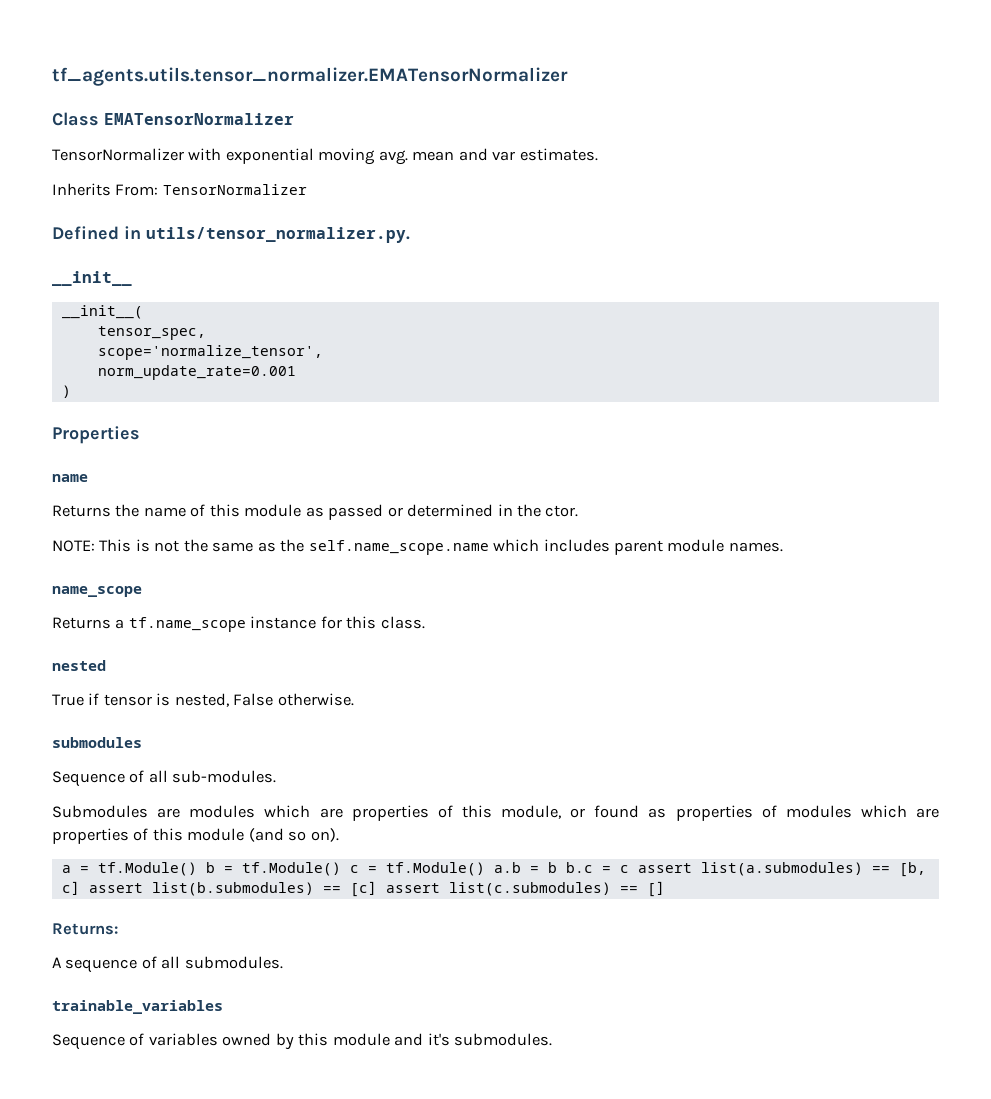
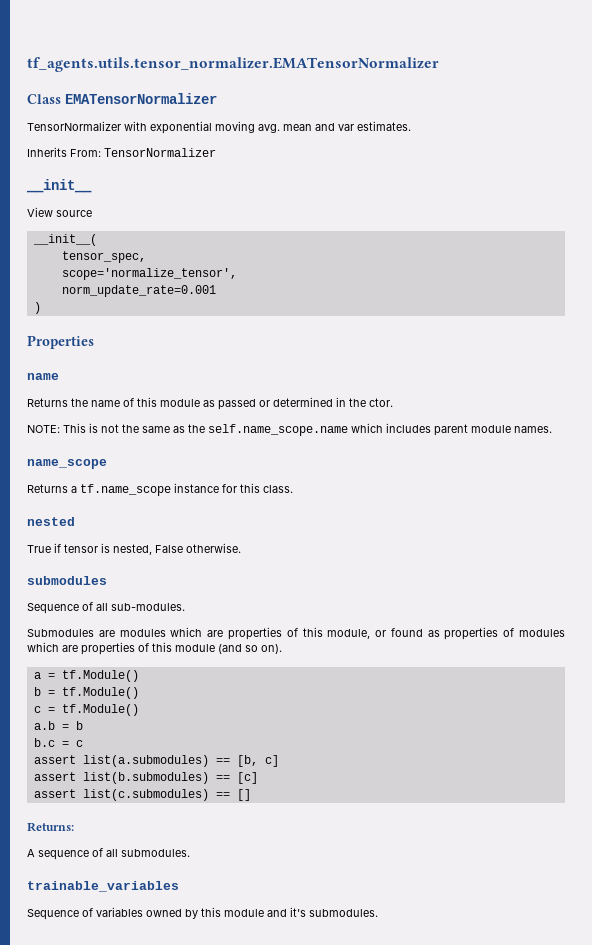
[52,226,410,243] [52,271,132,286] Defined in utils/tensor_normalizer.py. // __init__ -> [26,179,92,193] [27,207,92,217] __init__ // View source
(197, 869) none -> (139, 676) //
(341, 869) none -> (139, 693) //
(485, 869) none -> (139, 710) //
(557, 867) none -> (83, 725) //
(629, 869) none -> (83, 743) //
(80, 888) none -> (279, 761) //
(377, 889) none -> (258, 778) //

